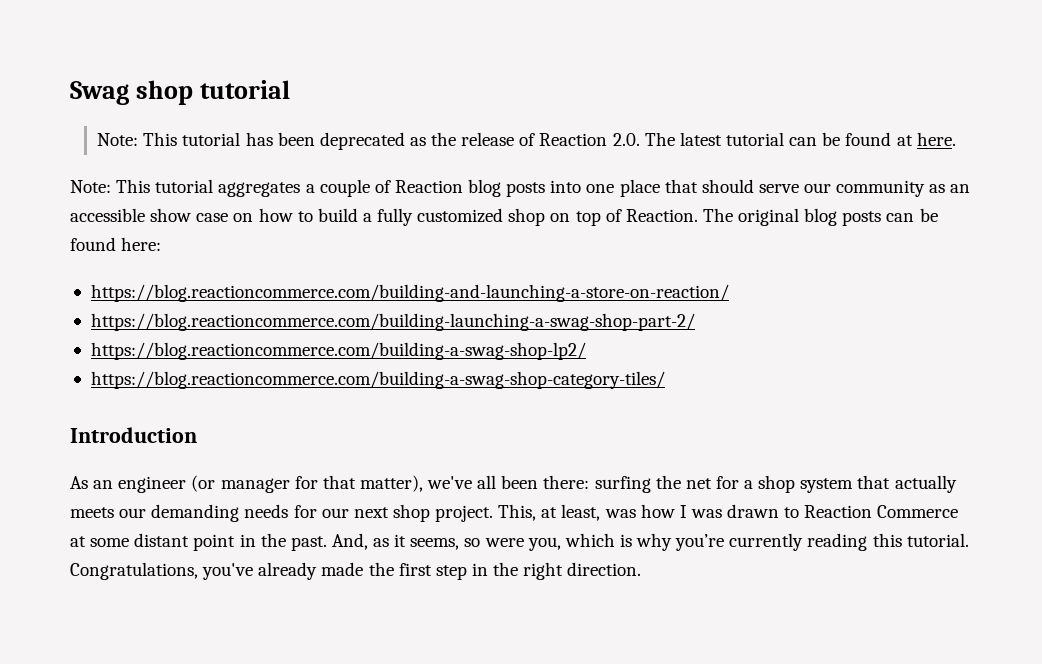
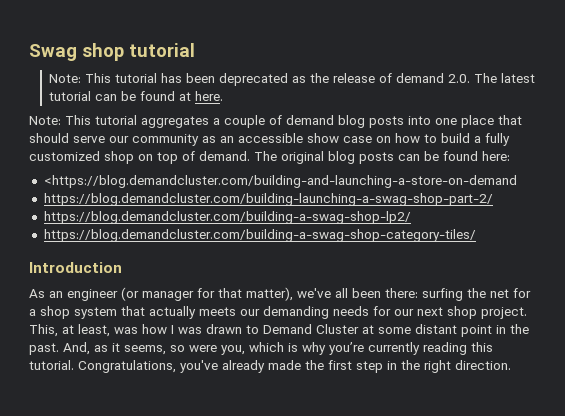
[539,133,608,146] Reaction -> [396,73,445,83] demand
[394,180,463,193] Reaction -> [286,115,334,125] demand
[625,209,698,222] Reaction. -> [199,151,250,161] demand.
[90,284,729,302] [90,313,695,331] [90,342,586,360] [90,371,665,389] https://blog.reactioncommerce.com/building-and-launching-a-store-on-reaction/ // https://blog.reactioncommerce.com/building-launching-a-swag-shop-part-2/ // https://blog.reactioncommerce.com/building-a-swag-shop-lp2/ // https://blog.reactioncommerce.com/building-a-swag-shop-category-tiles/ -> [43,175,517,188] [43,193,493,206] [43,211,411,224] [43,229,476,242] <https://blog.demandcluster.com/building-and-launching-a-store-on-demand // https://blog.demandcluster.com/building-launching-a-swag-shop-part-2/ // https://blog.demandcluster.com/building-a-swag-shop-lp2/ // https://blog.demandcluster.com/building-a-swag-shop-category-tiles/
[804,505,959,518] Reaction Commerce -> [263,324,359,334] Demand Cluster

